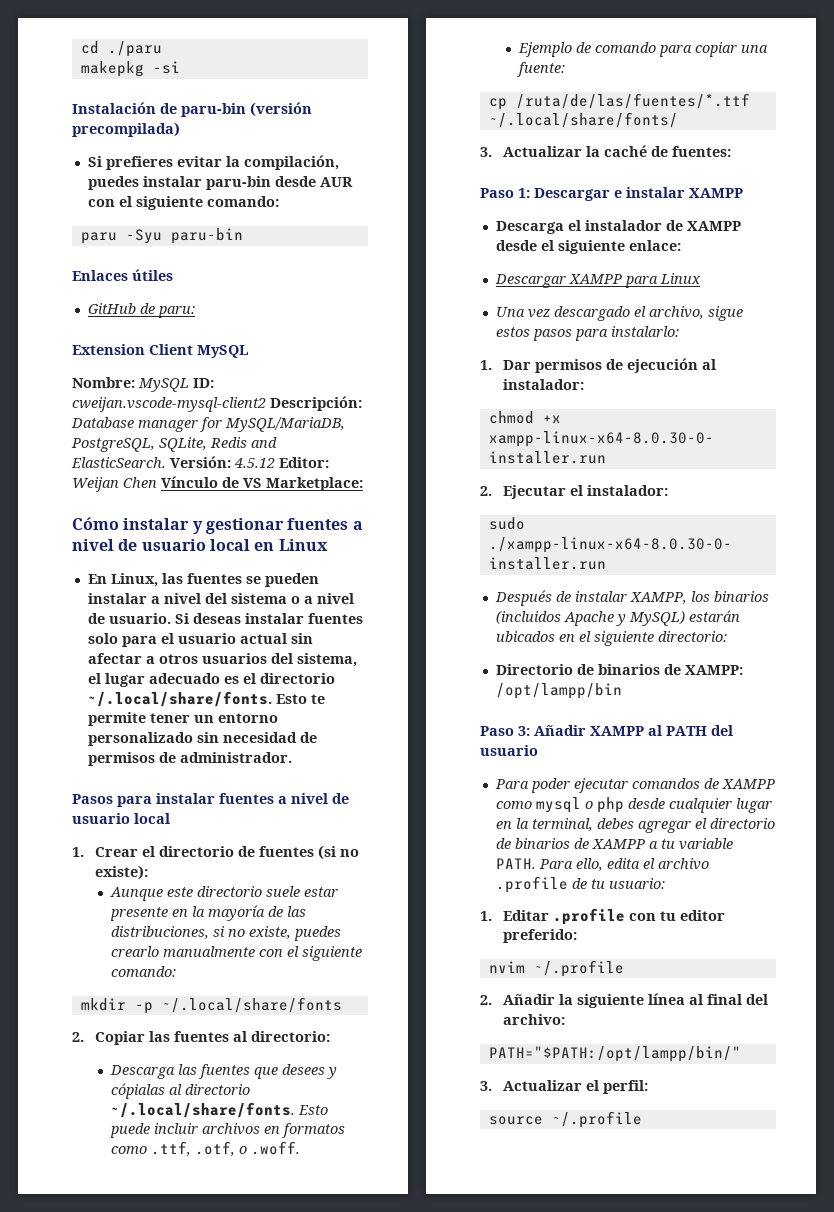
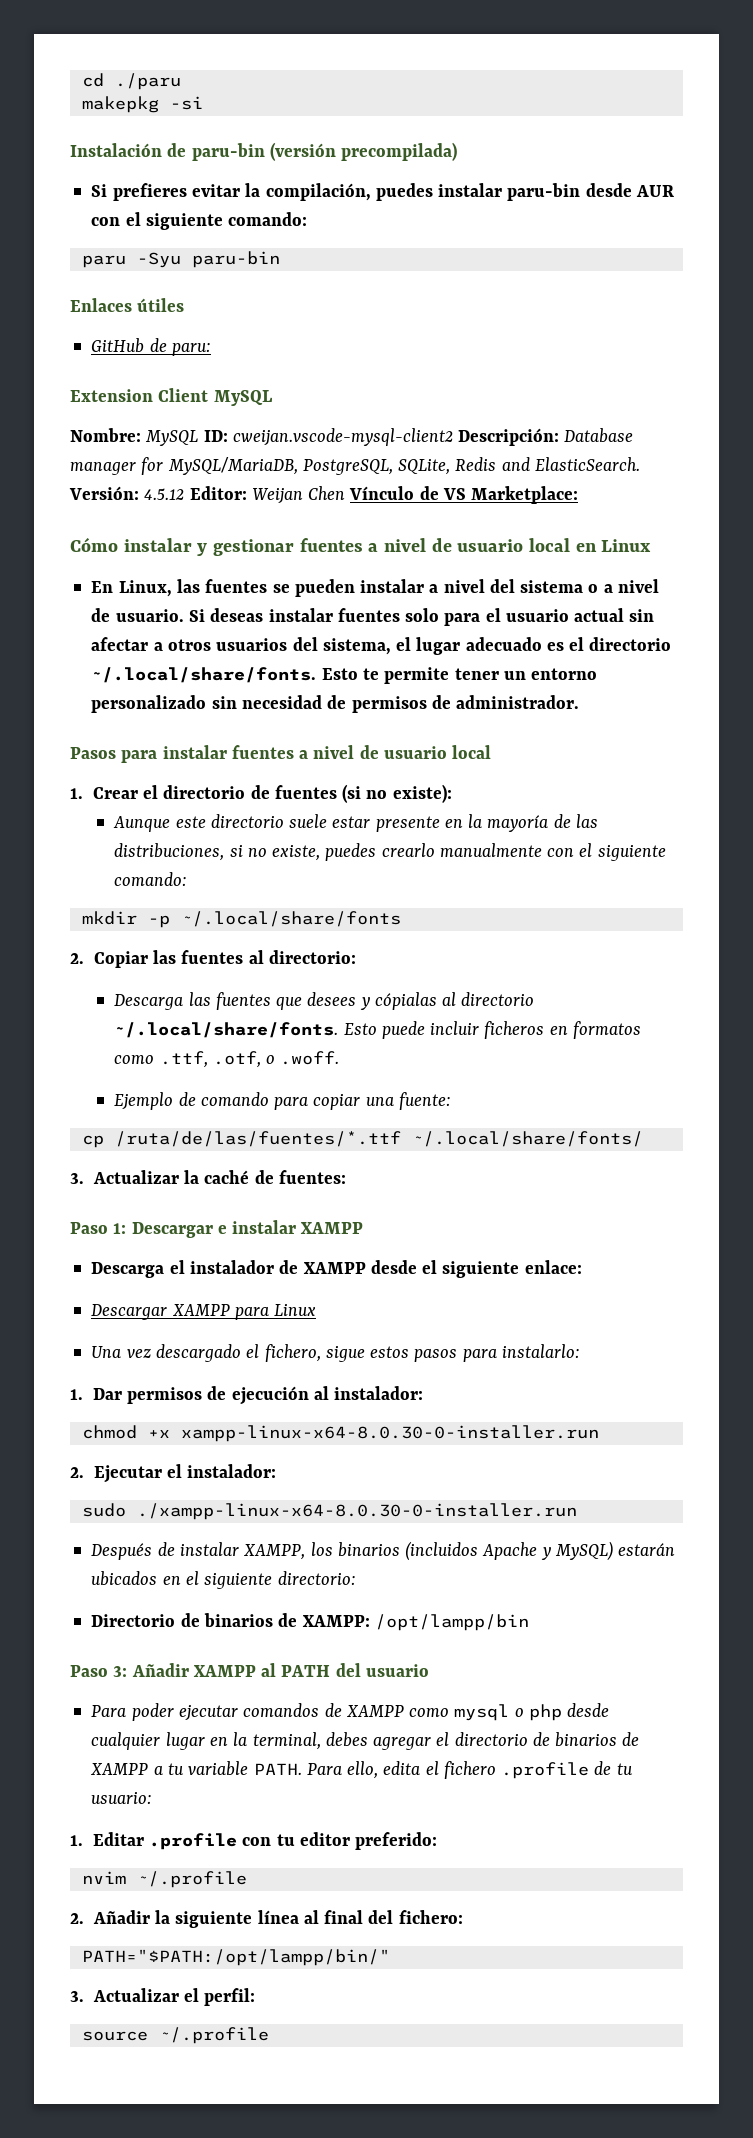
[202,1123,261,1135] archivos -> [484,1021,545,1039] ficheros
[648,306,704,319] archivo, -> [264,1344,321,1362] fichero,
[657,858,709,870] archivo -> [443,1761,496,1779] fichero
[503,1014,566,1025] archivo: -> [398,1910,463,1924] fichero:

